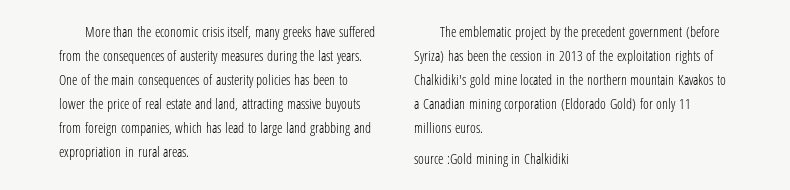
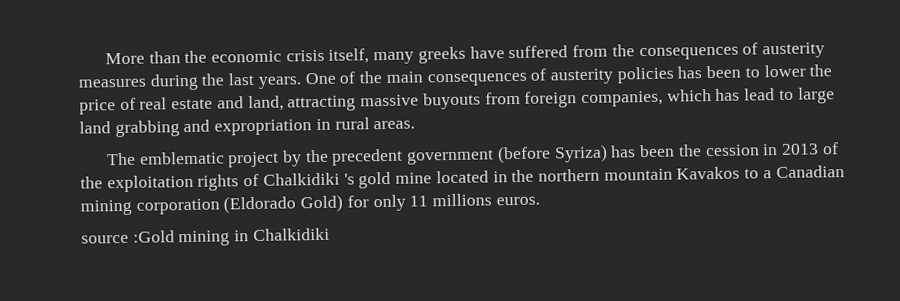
[414,74,466,85] Chalkidiki's -> [262,172,355,186] Chalkidiki 's

